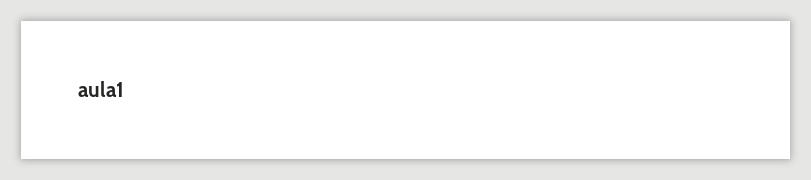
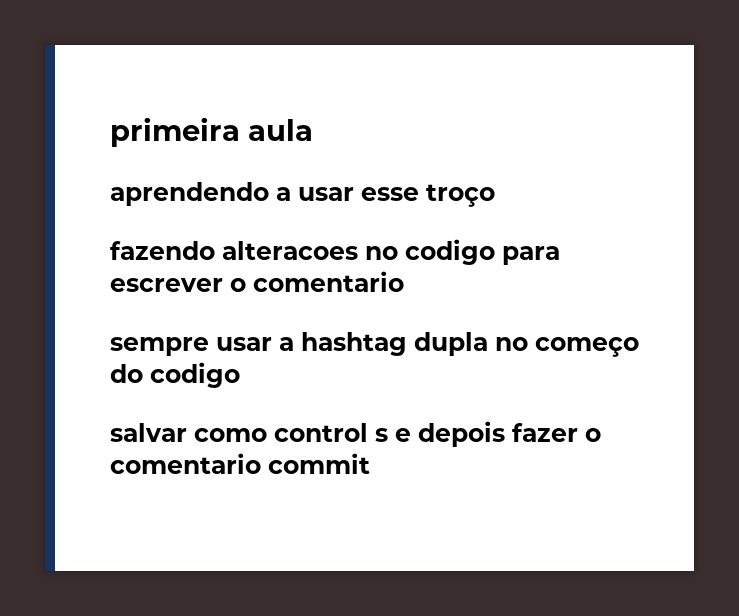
[78,81,124,97] aula1 -> [110,117,313,147] [110,182,495,207] [110,239,560,265] [110,271,404,292] [110,332,639,357] [110,362,240,388] [110,421,601,447] [110,453,370,474] primeira aula // aprendendo a usar esse troço // fazendo alteracoes no codigo para escrever o comentario // sempre usar a hashtag dupla no começo do codigo // salvar como control s e depois fazer o comentario commit

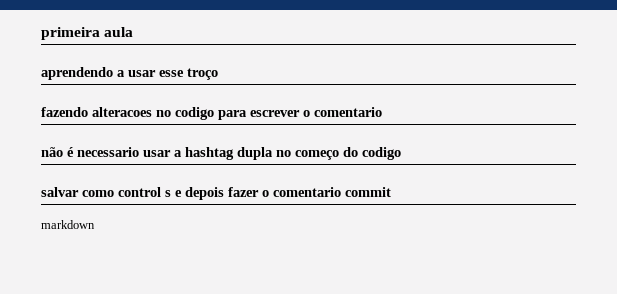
[110,337,209,356] sempre -> [41,147,139,157] não é necessario
(370, 463) none -> [41,220,95,229] // markdown

